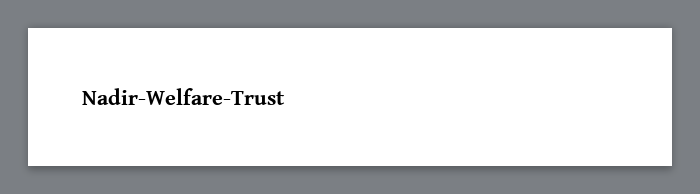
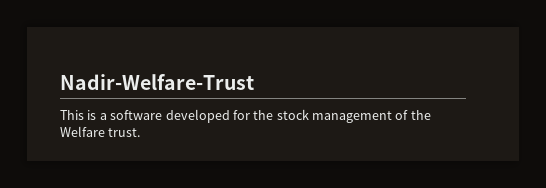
(285, 96) none -> [60,109,431,123] [60,126,141,137] // This is a software developed for the stock management of the Welfare trust.

